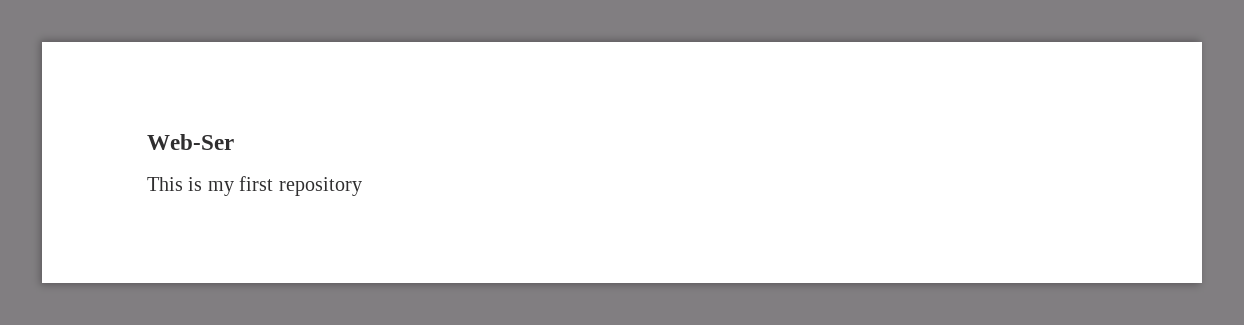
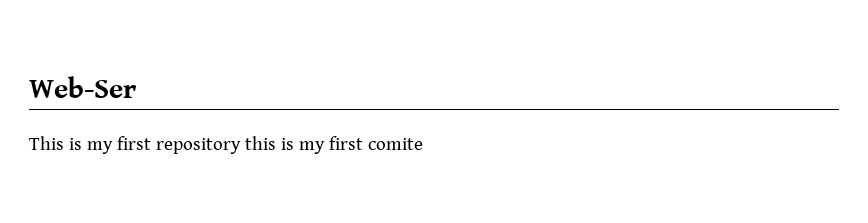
(362, 186) none -> [244,136,423,154] this is my first comite

